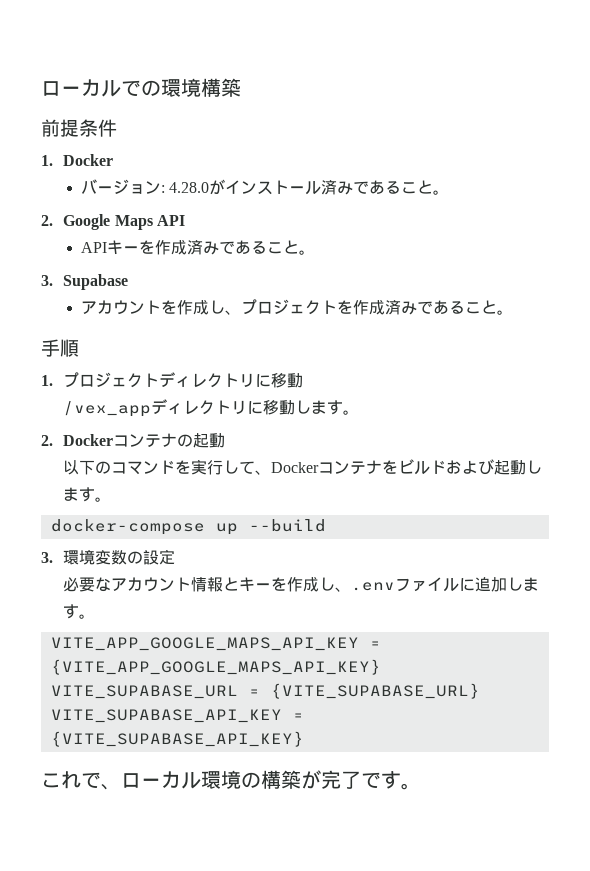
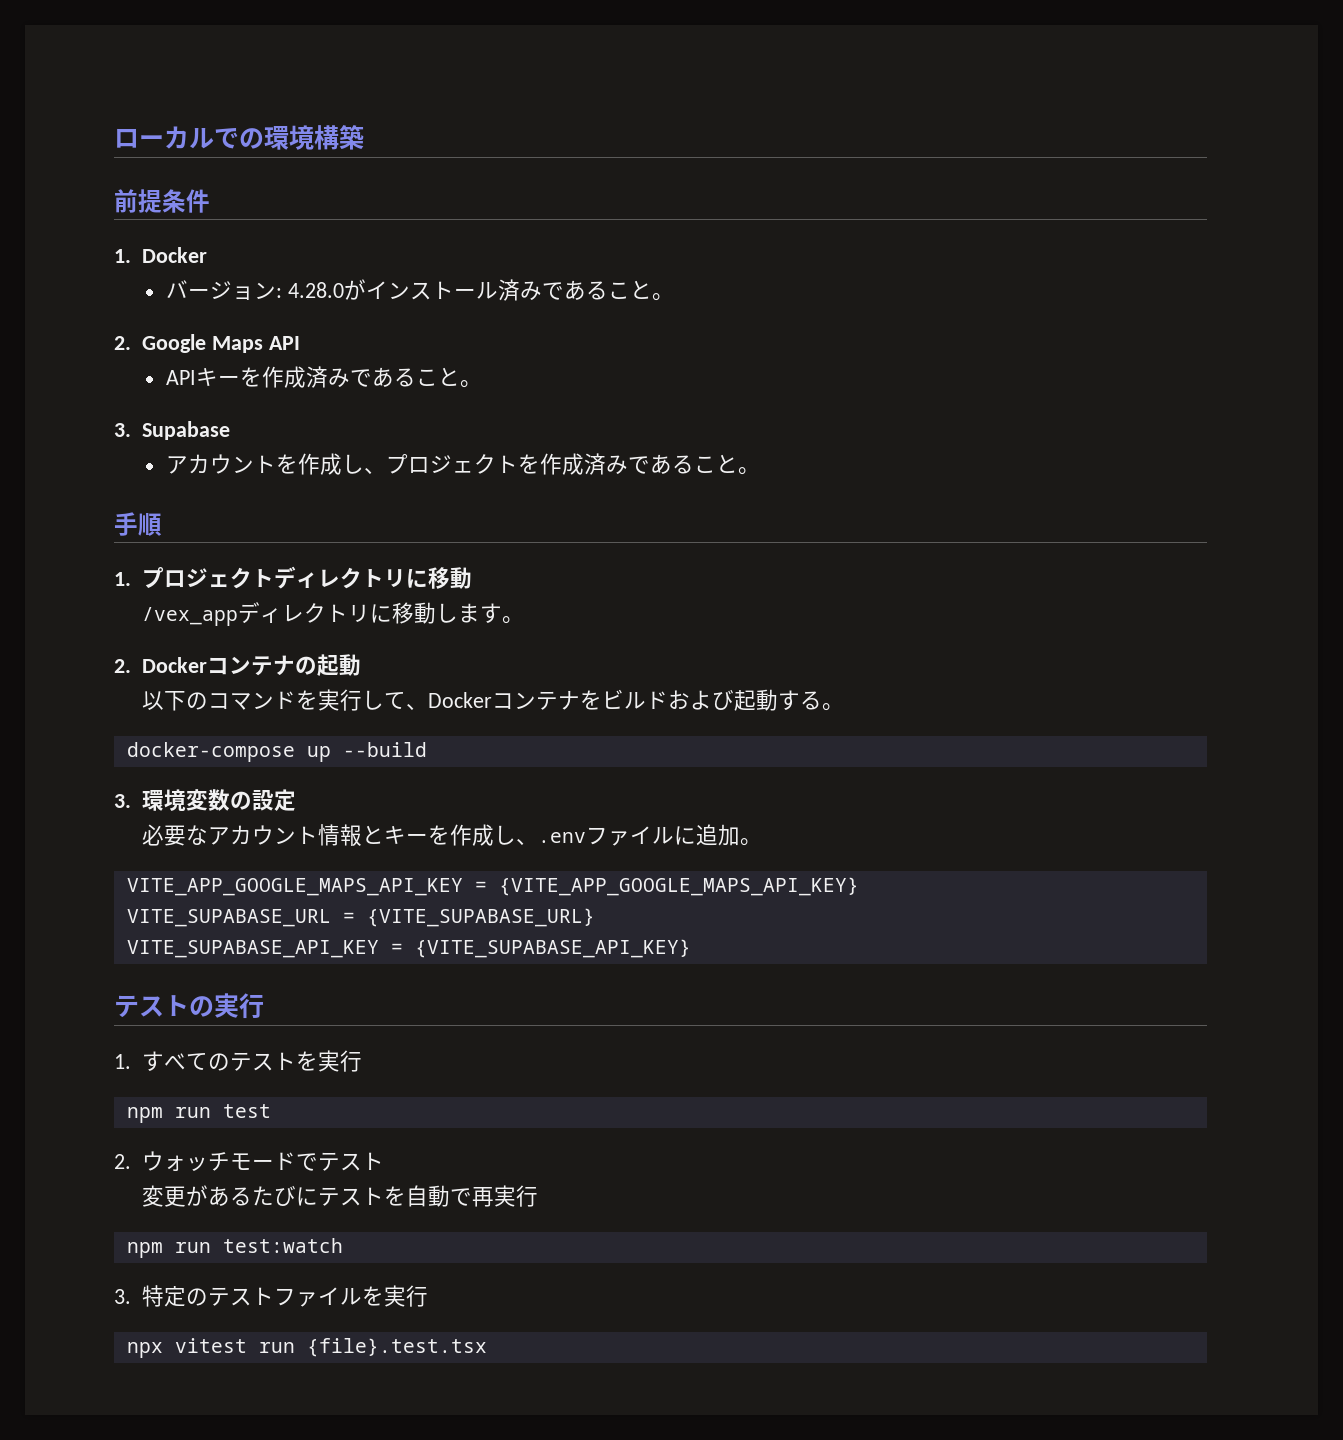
[526,460,543,474] [63,487,96,502] します -> [778,690,823,710] する
[507,577,540,591] [63,604,80,619] します -> (741, 835) none
[41,770,421,790] これで、ローカル環境の構築が完了です。 -> [114,993,264,1019] [114,1050,363,1072] [126,1104,271,1123] [114,1151,385,1171] [142,1185,539,1207] [126,1238,343,1258] [114,1285,429,1307] [126,1338,487,1358] テストの実行 // 1.すべてのテストを実行 // npm run test // 2.ウォッチモードでテスト // 変更があるたびにテストを自動で再実行 // npm run test:watch // 3.特定のテストファイルを実行 // npx vitest run {file}.test.tsx

